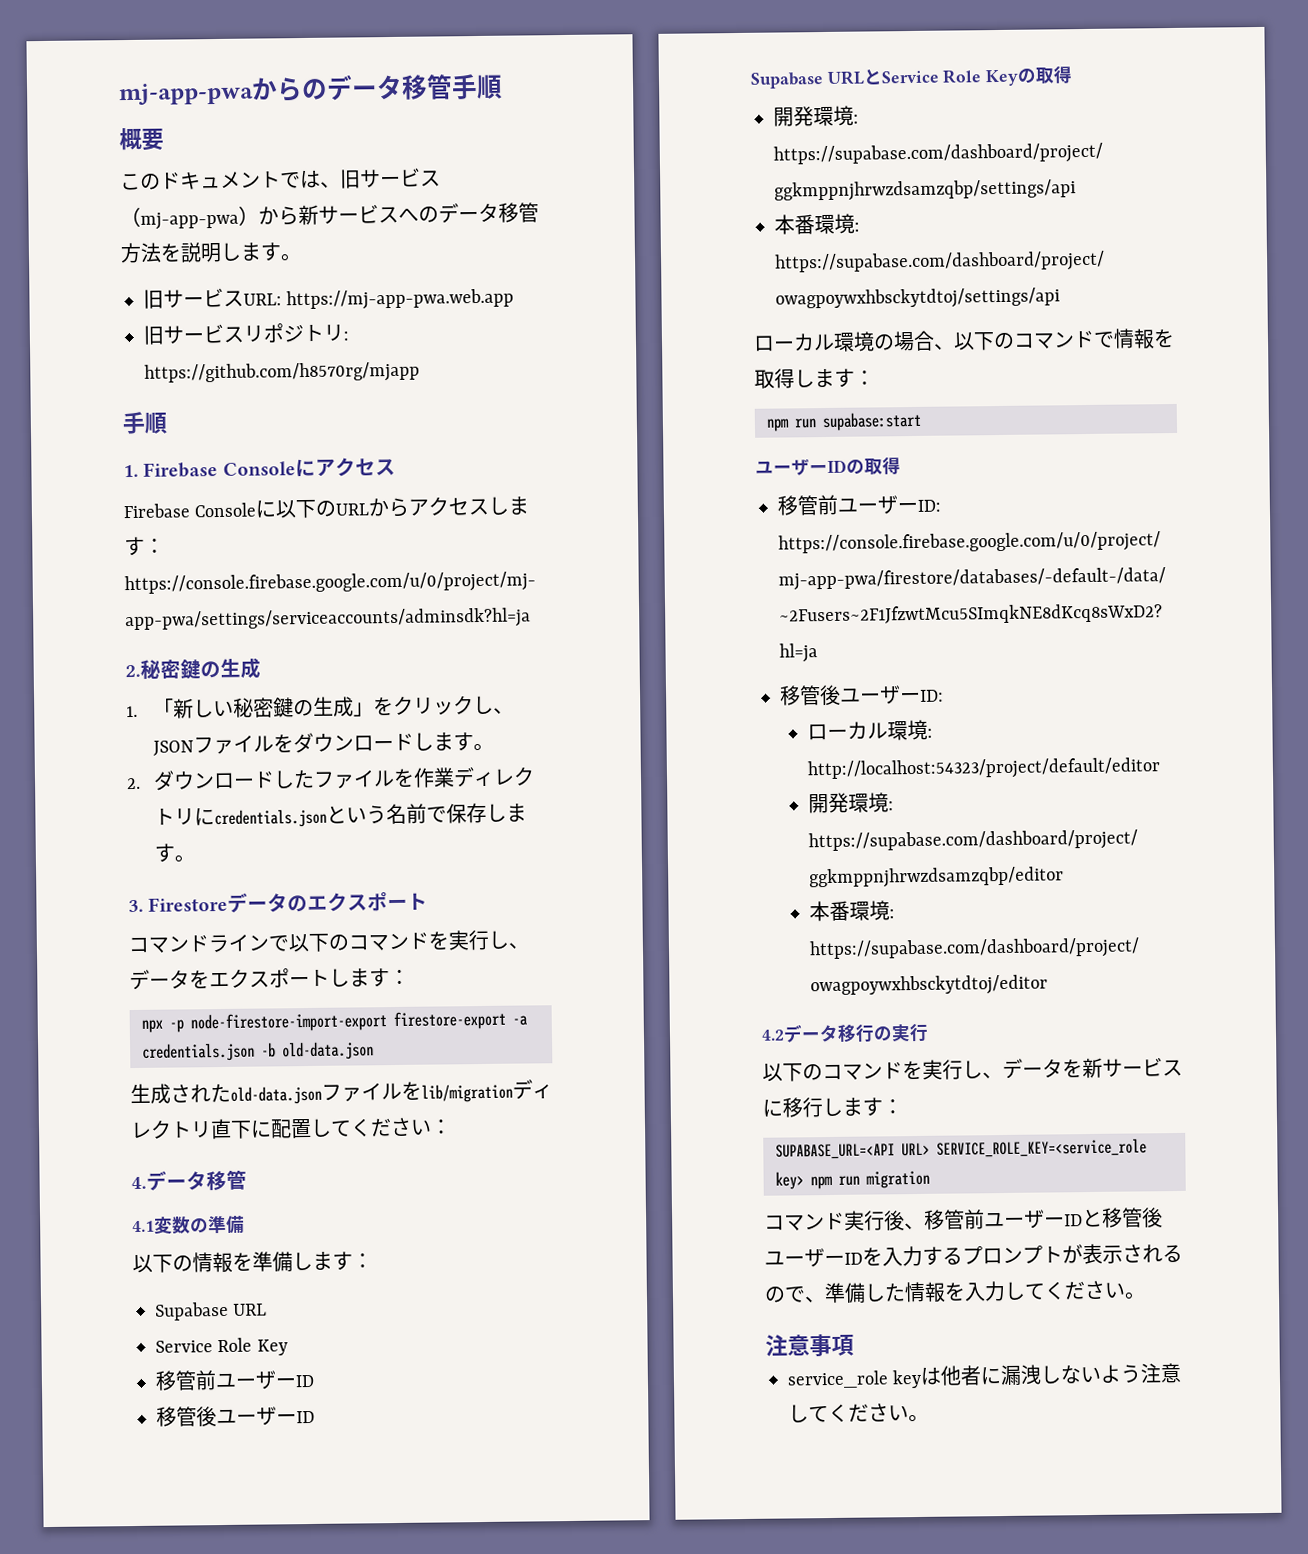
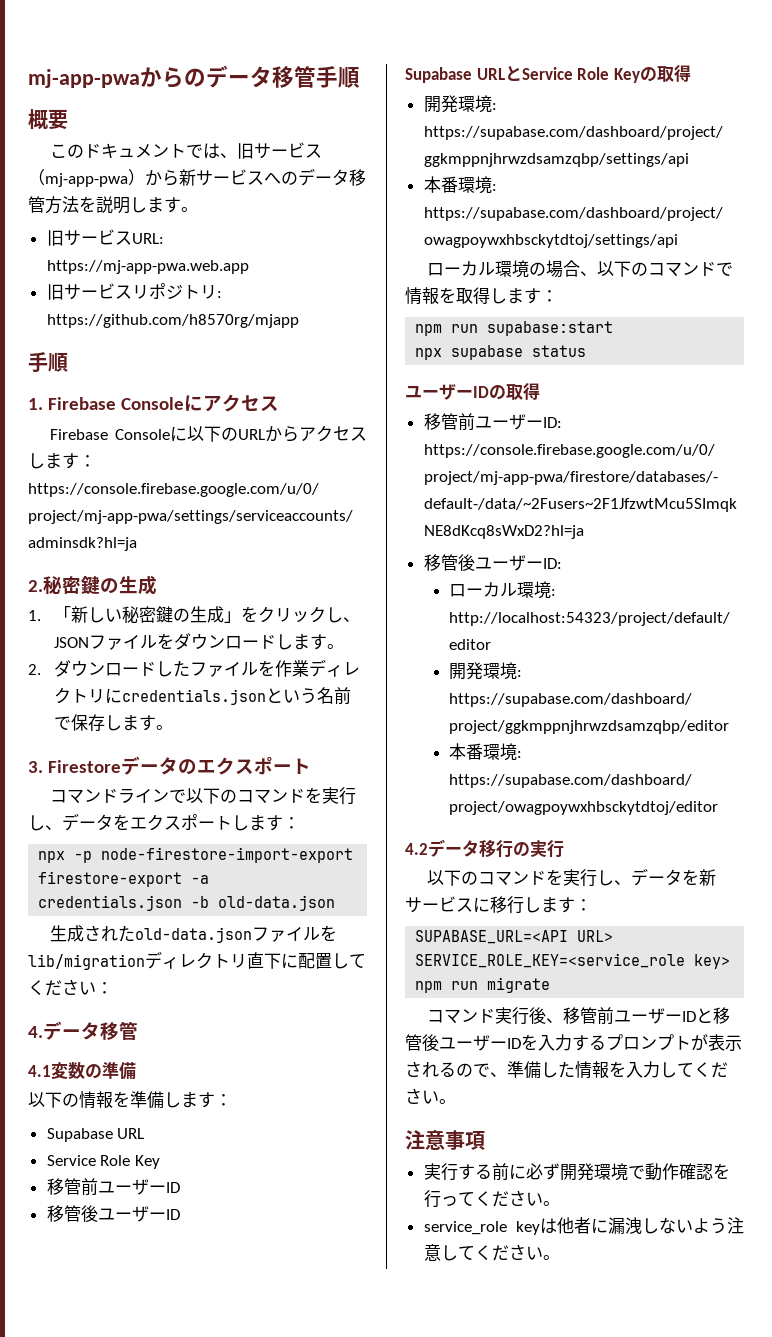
(922, 421) none -> [415,345,587,360] // npx supabase status
[866,1170,930,1189] migration -> [487,977,551,993] migrate
(854, 1345) none -> [423,1163,730,1181] [423,1190,560,1208] // 実行する前に必ず開発環境で動作確認を行ってください。

